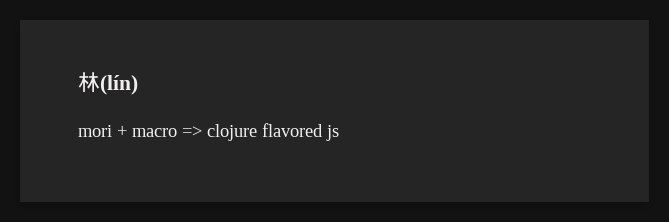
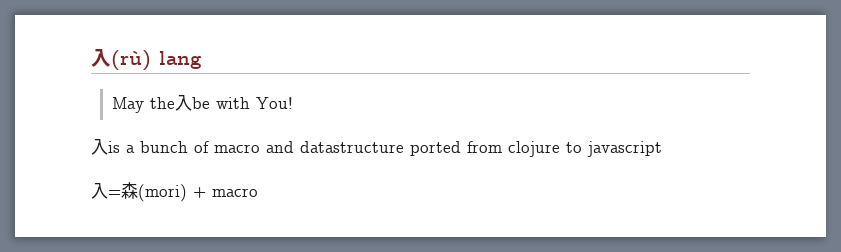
[78,72,138,95] [78,123,339,141] 林(lín) // mori + macro => clojure flavored js -> [91,49,202,71] [111,95,293,113] [91,139,662,157] [91,182,258,202] 入(rù) lang // May the入be with You! // 入is a bunch of macro and datastructure ported from clojure to javascript // 入=森(mori) + macro

